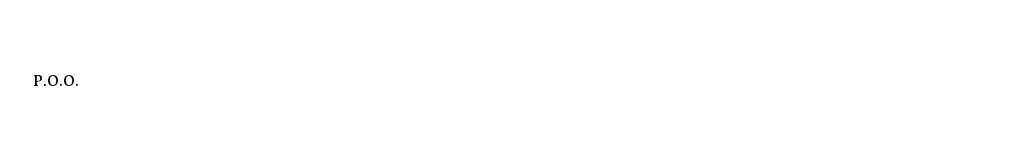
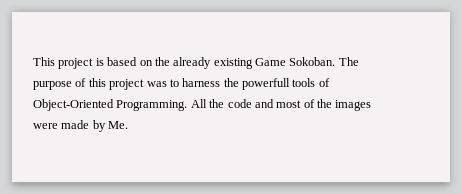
[33,75,79,86] P.O.O. -> [33,57,359,69] [33,78,330,90] [33,99,372,111] [33,120,129,132] This project is based on the already existing Game Sokoban. The purpose of this project was to harness the powerfull tools of Object-Oriented Programming. All the code and most of the images were made by Me.

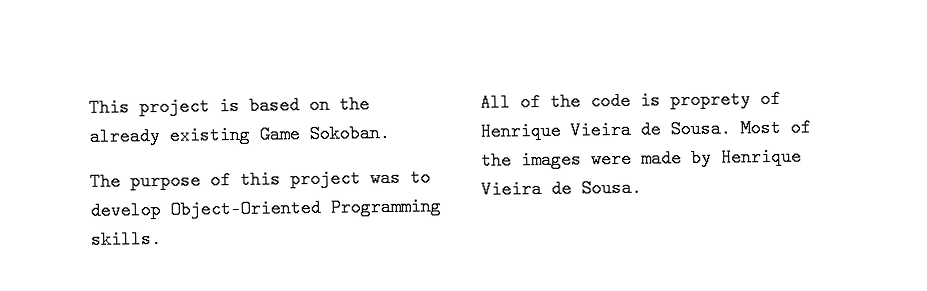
(336, 61) none -> (390, 133) //
[182,78,330,90] [33,99,302,111] harness the powerfull tools of Object-Oriented Programming. All the code and most -> [90,197,441,220] [91,229,162,249] [480,89,781,112] [480,118,781,141] develop Object-Oriented Programming skills. // All of the code is proprety of Henrique Vieira de Sousa. Most
[108,121,129,129] Me. -> [721,147,802,167] [481,178,642,199] Henrique Vieira de Sousa.

